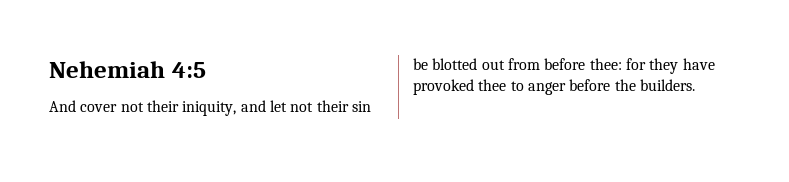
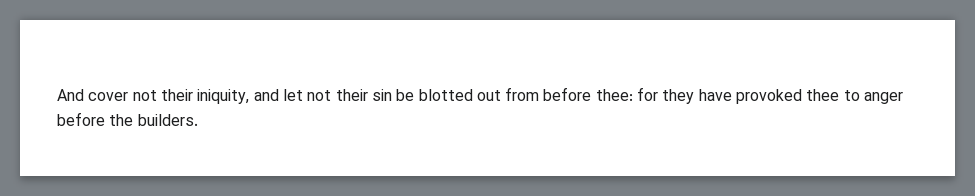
[49,61,206,78] Nehemiah 4:5 // -> (57, 95) none

